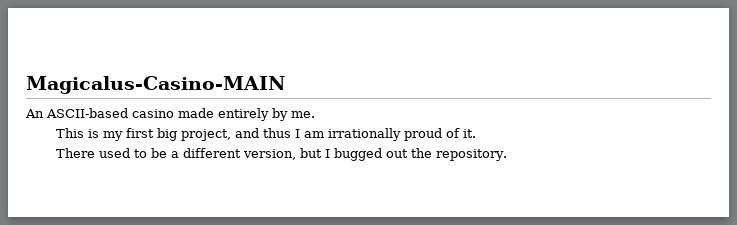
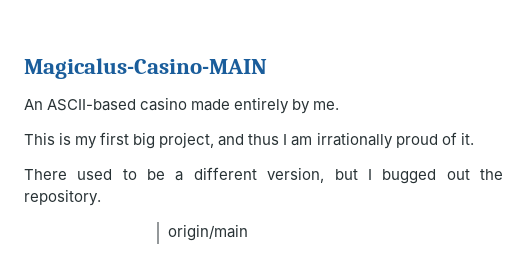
(508, 155) none -> [167,224,248,241] // origin/main

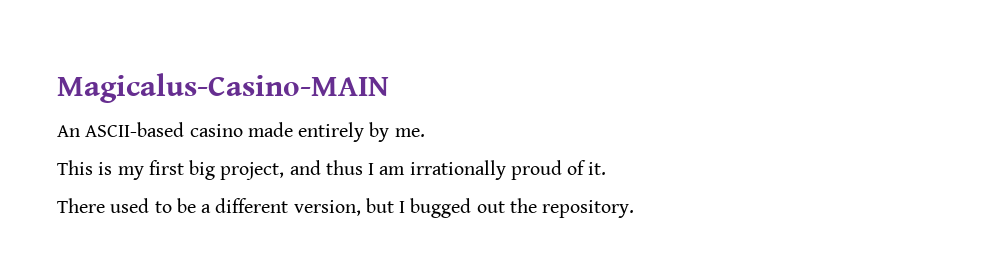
[167,224,248,241] // origin/main -> (635, 209) none

